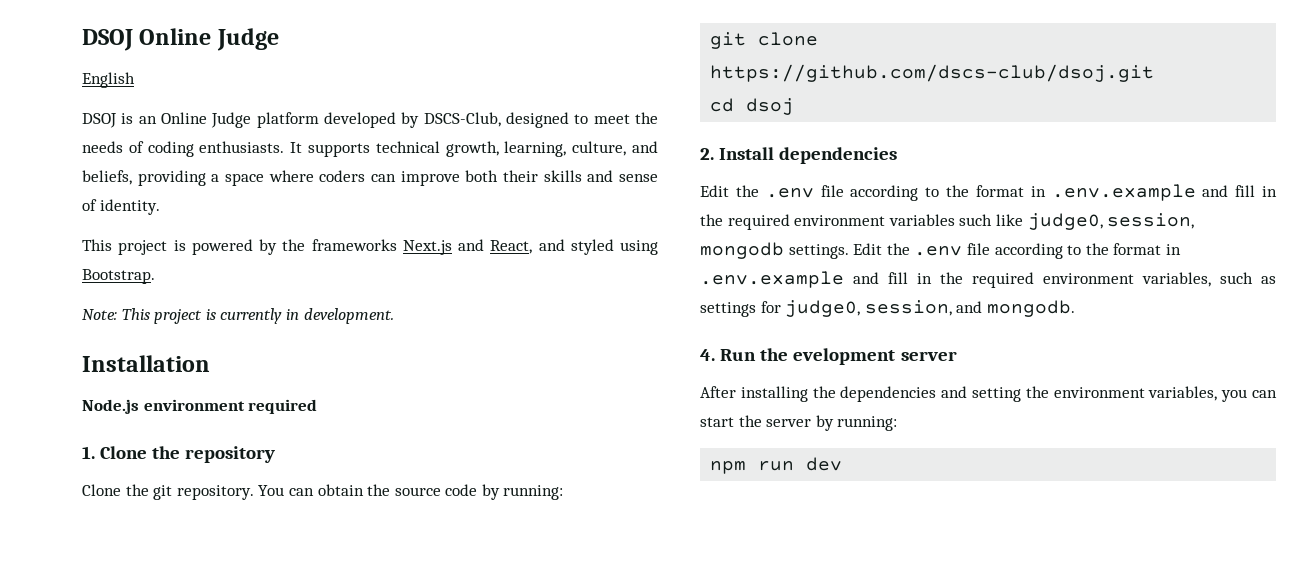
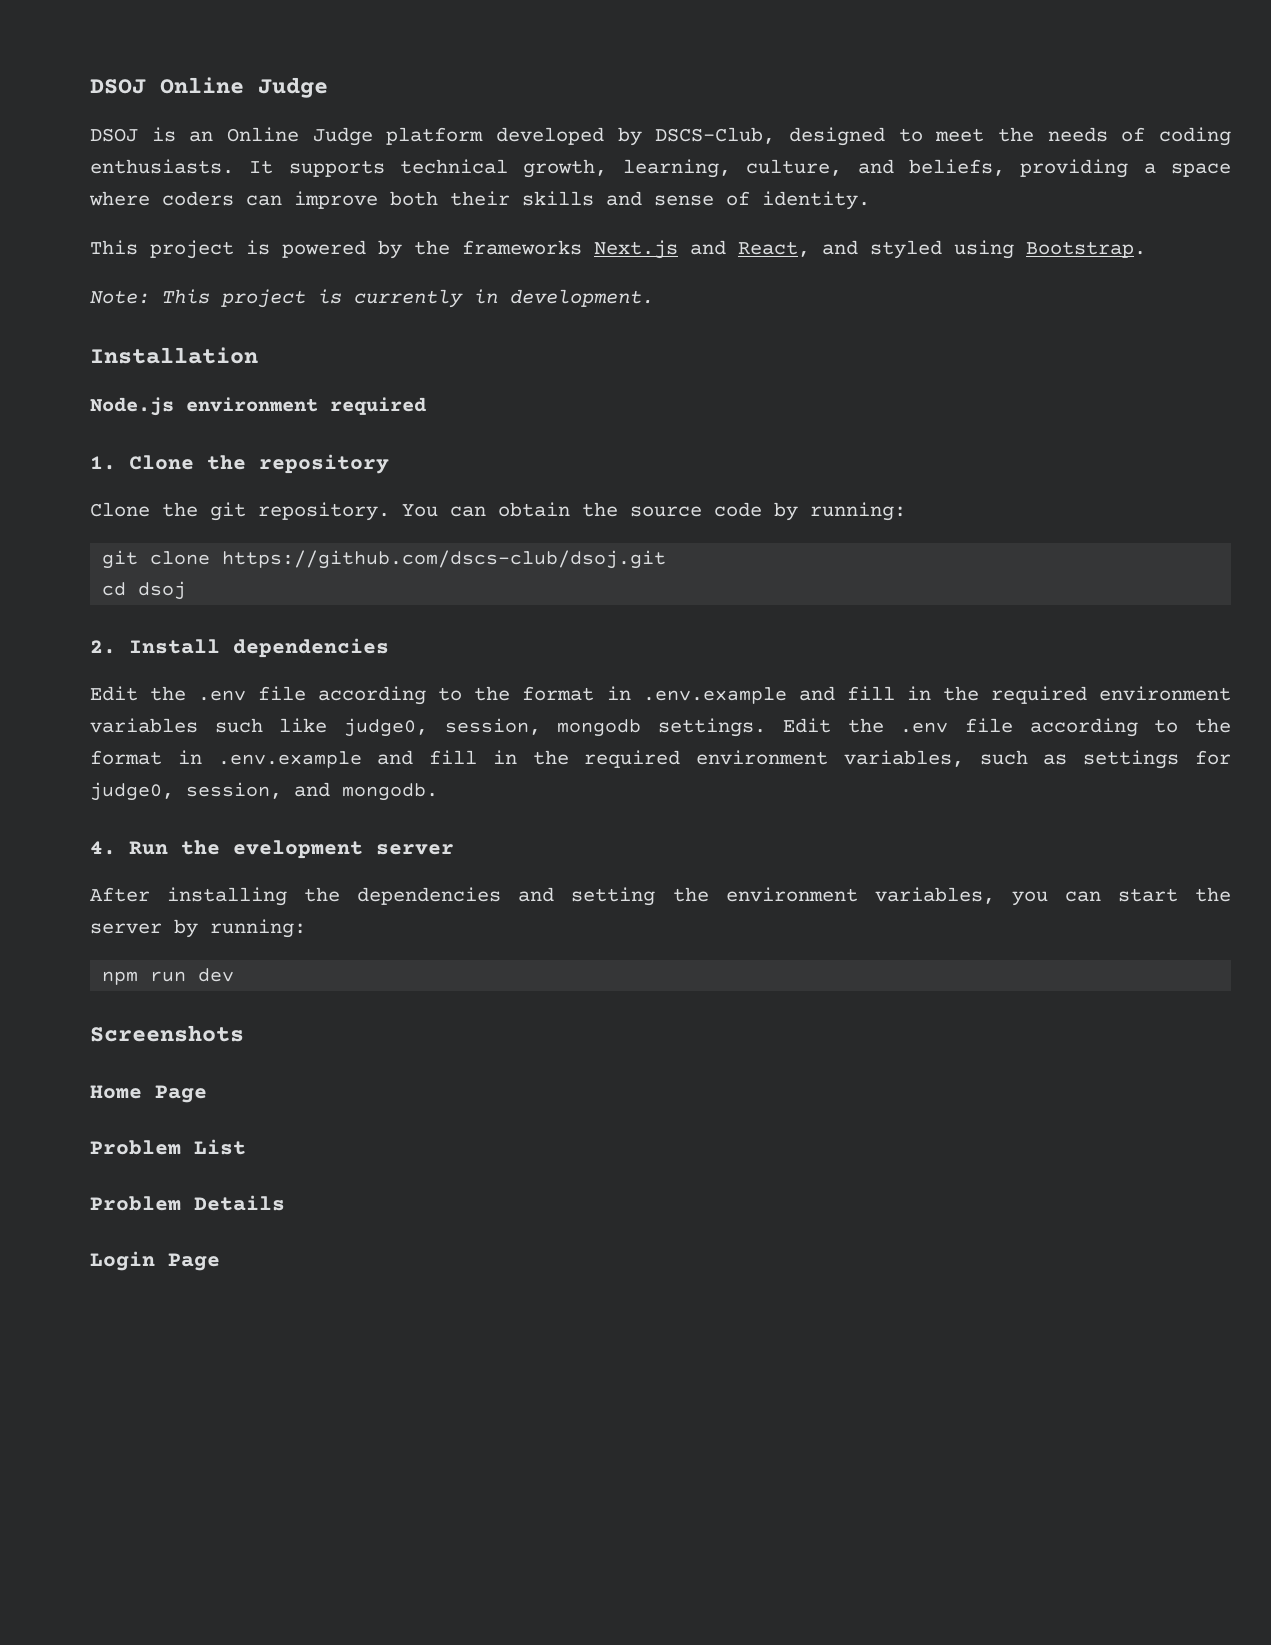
[82,72,135,88] // English -> (328, 87) none
(843, 464) none -> [90,1025,244,1042] [90,1085,207,1103] [90,1139,246,1155] [90,1195,285,1211] [90,1251,220,1271] // Screenshots // Home Page // Problem List // Problem Details // Login Page

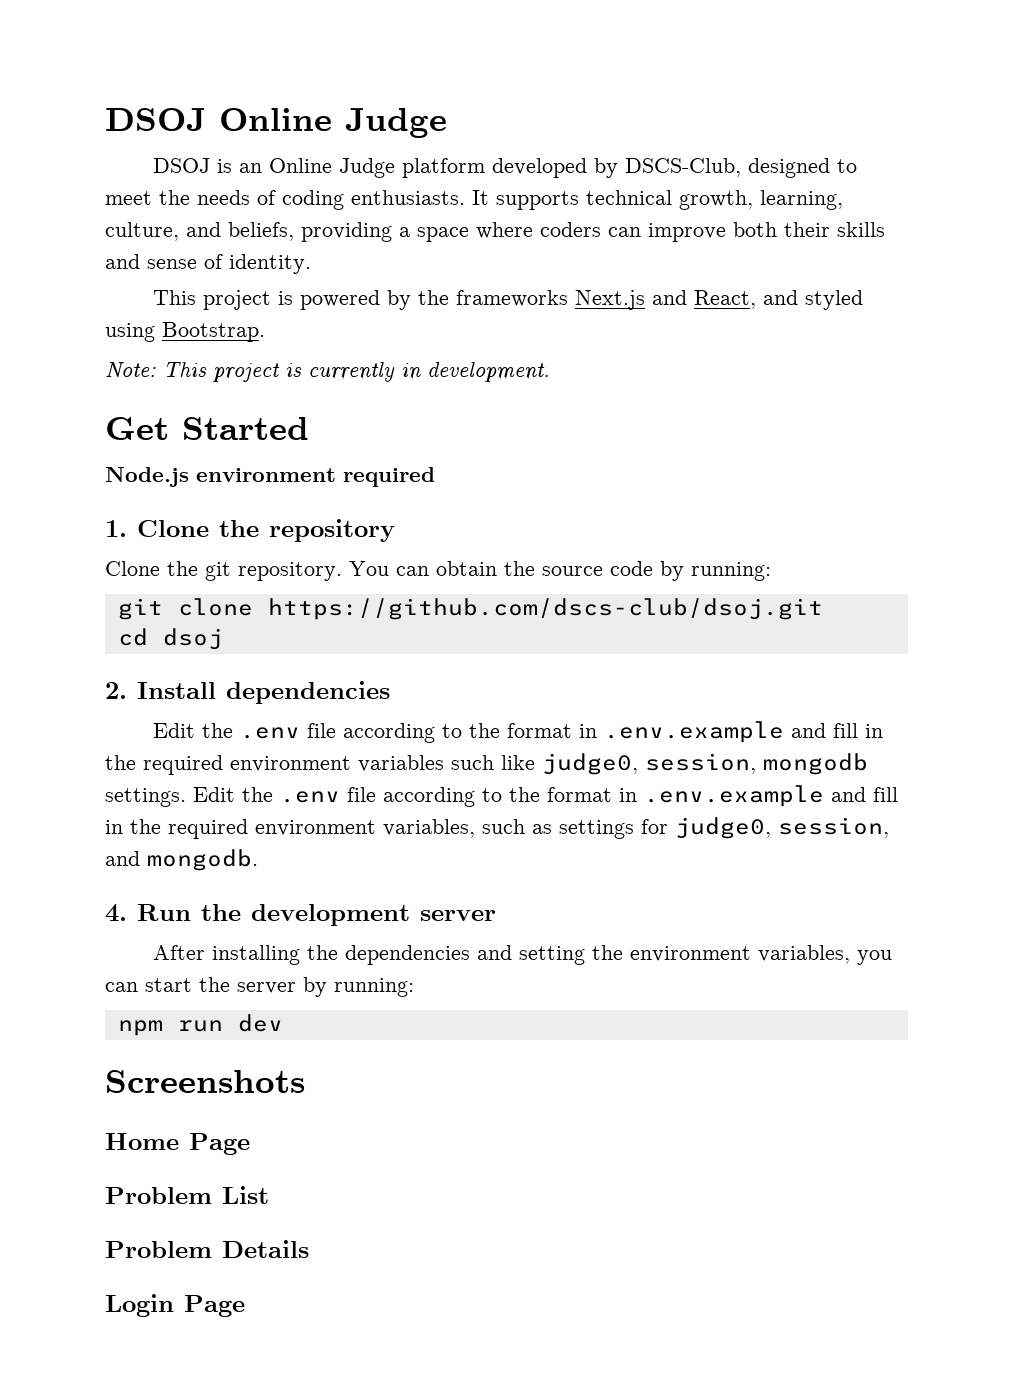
[90,347,258,364] Installation -> [105,417,309,440] Get Started
[233,840,363,859] evelopment -> [251,904,410,926] development

